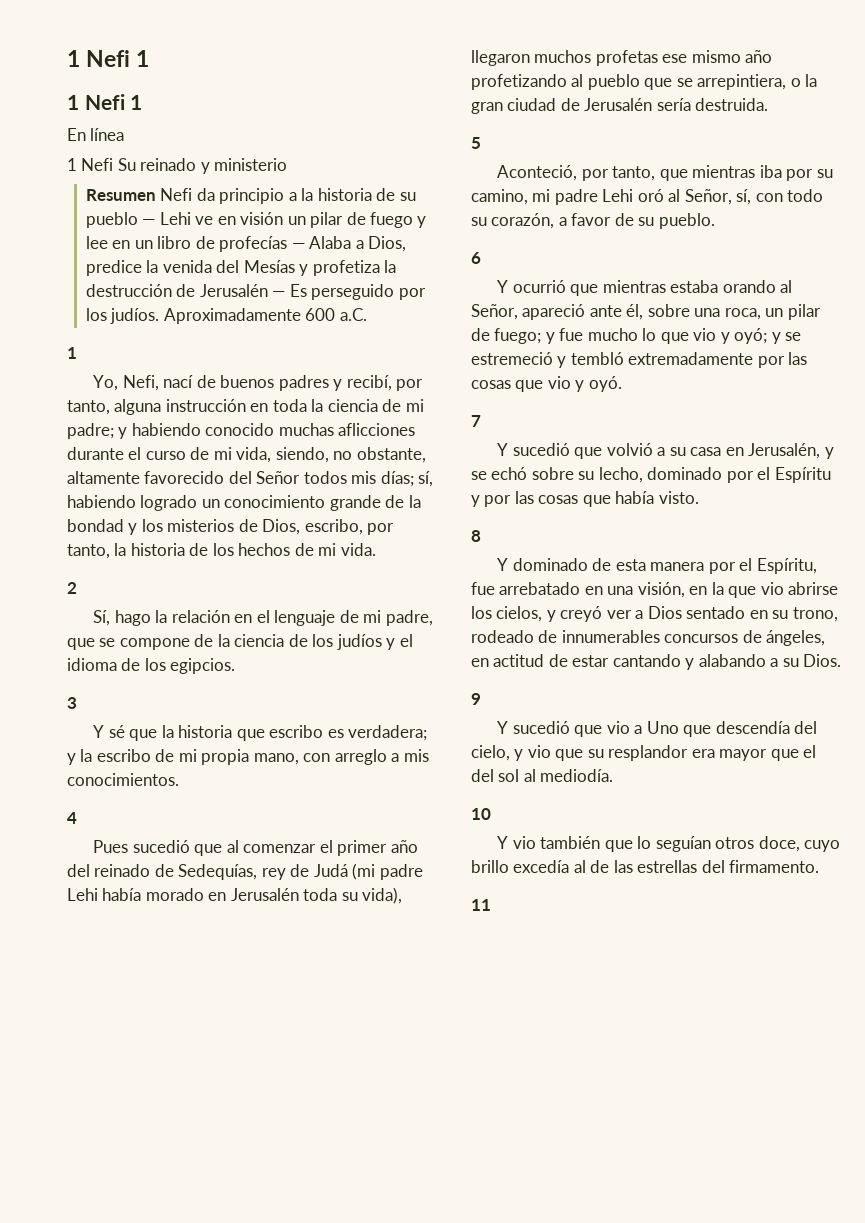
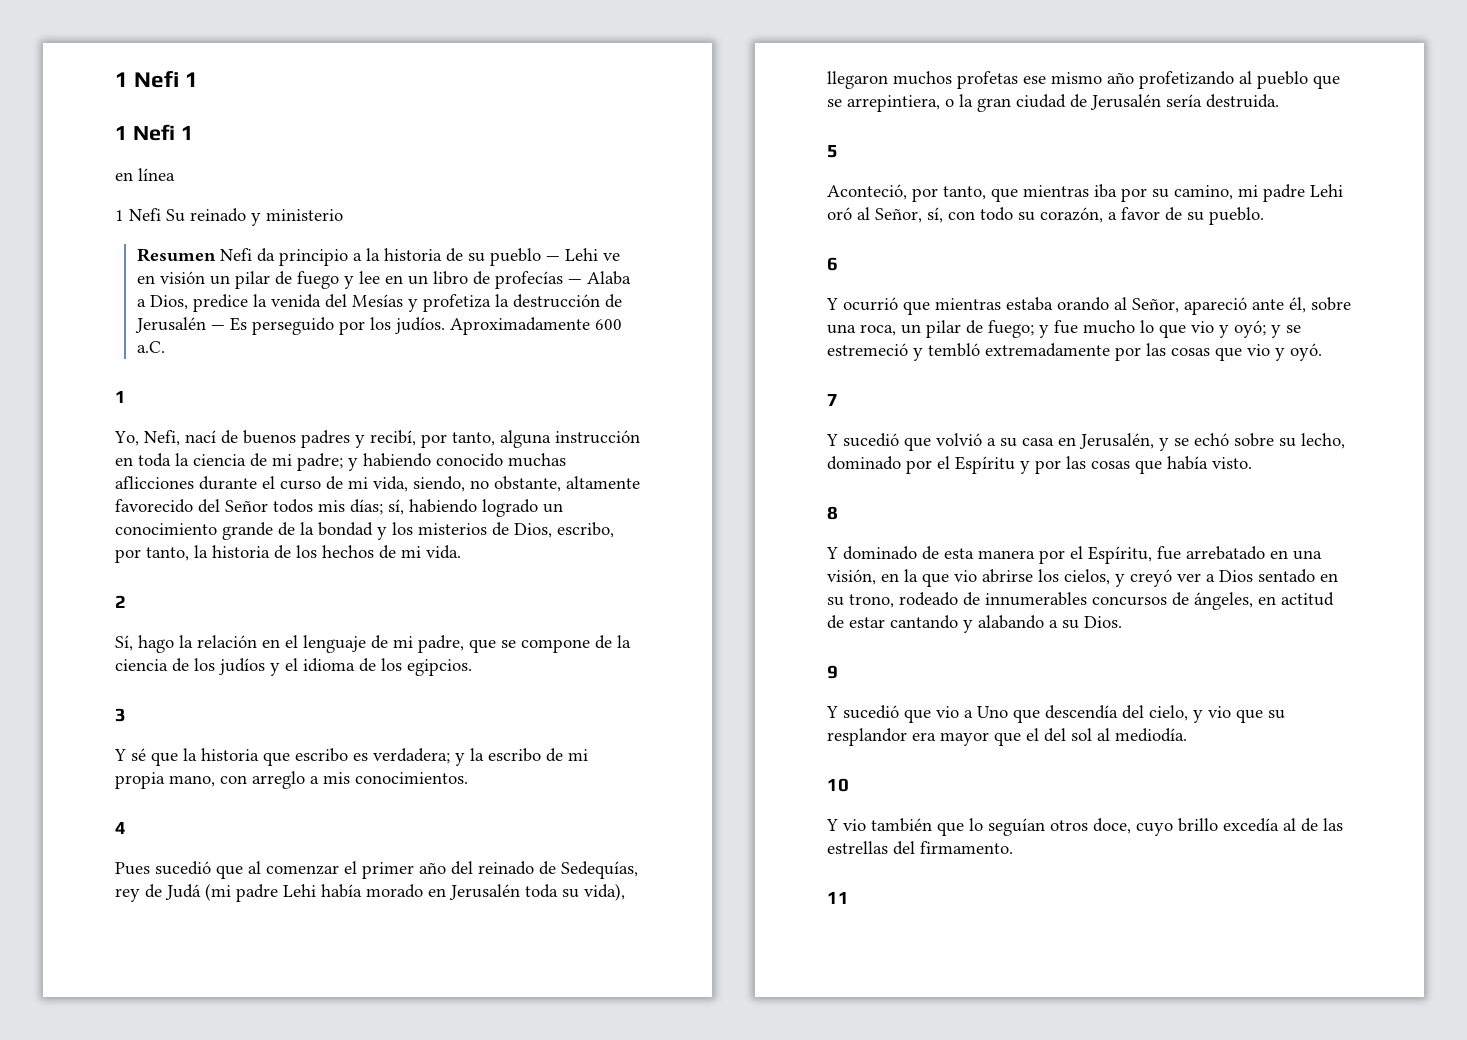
[67,128,86,141] En -> [115,172,133,181] en

